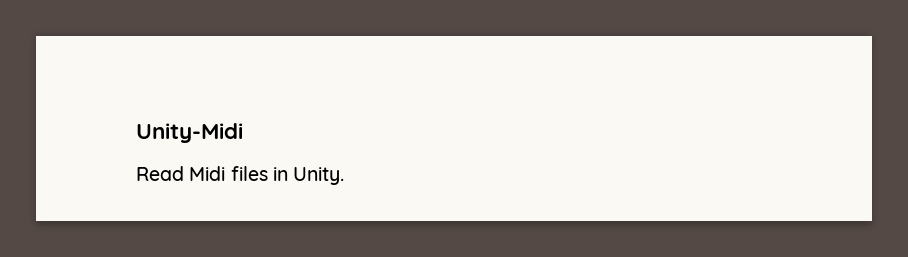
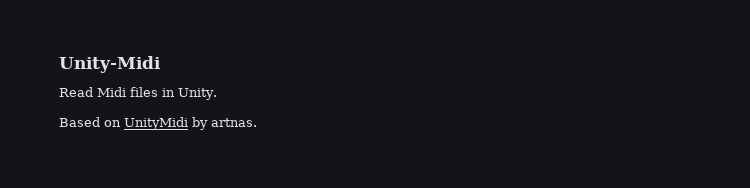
(345, 176) none -> [59,117,257,130] // Based on UnityMidi by artnas.

